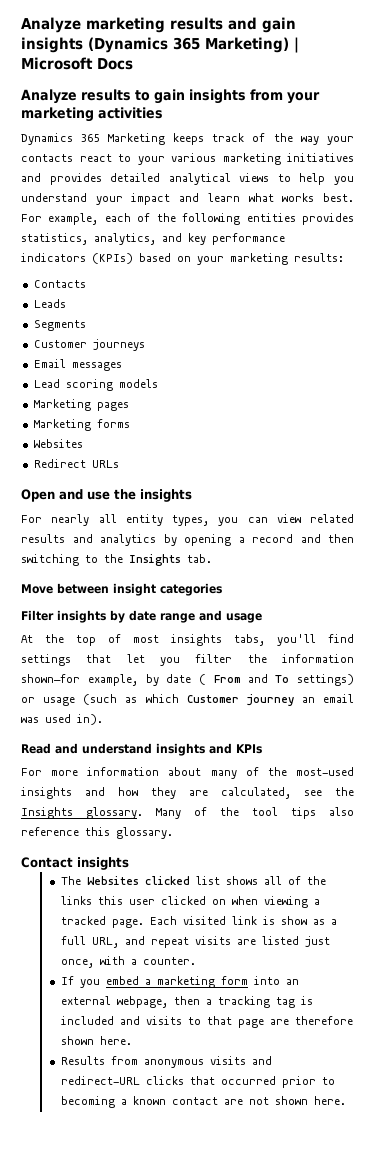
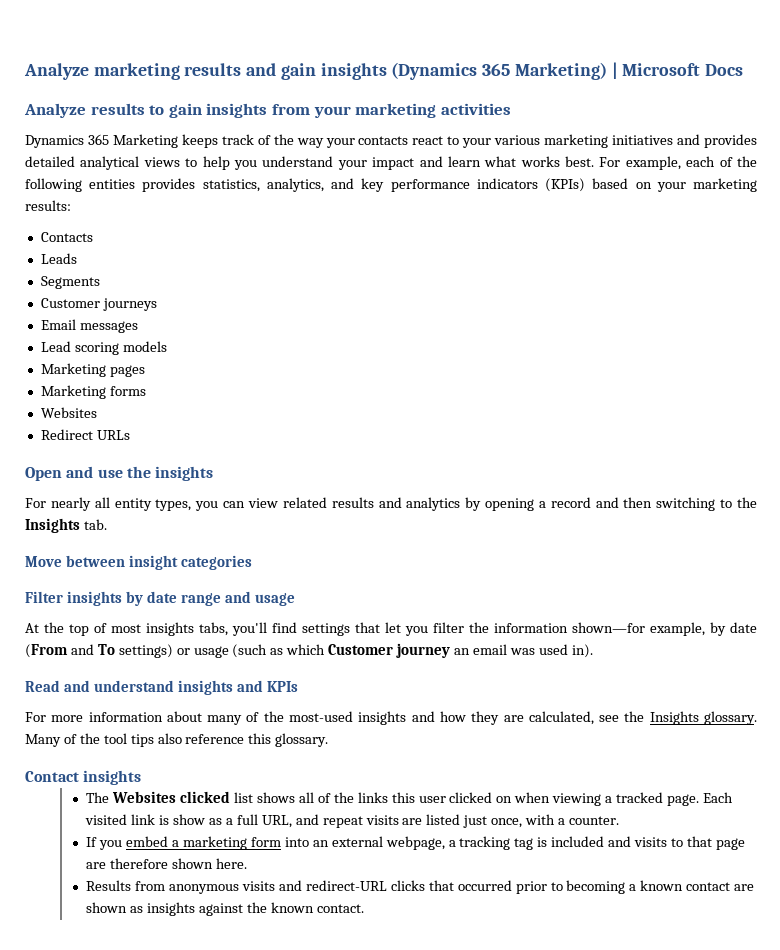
[199,674,240,685] ( From -> [25,644,68,658] (From
[173,996,200,1005] then -> (445, 843) none
[248,1096,346,1105] not shown here. -> [86,902,364,916] shown as insights against the known contact.

